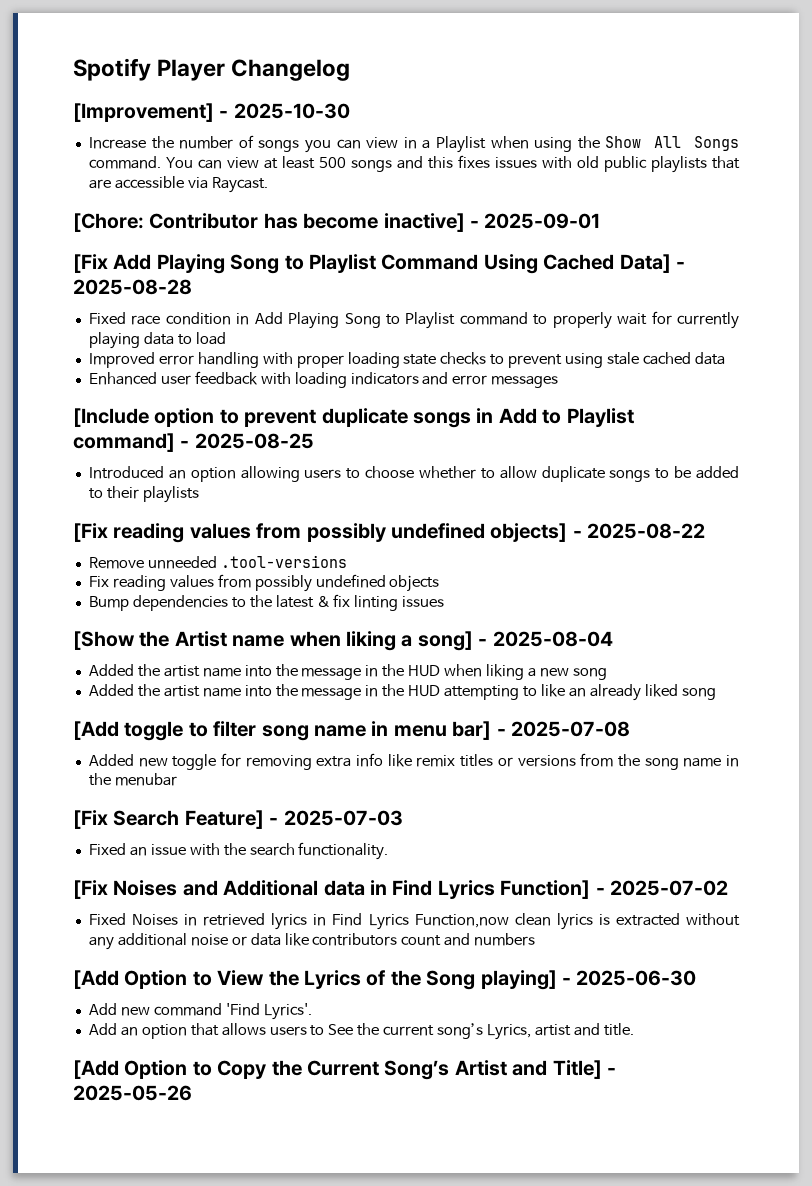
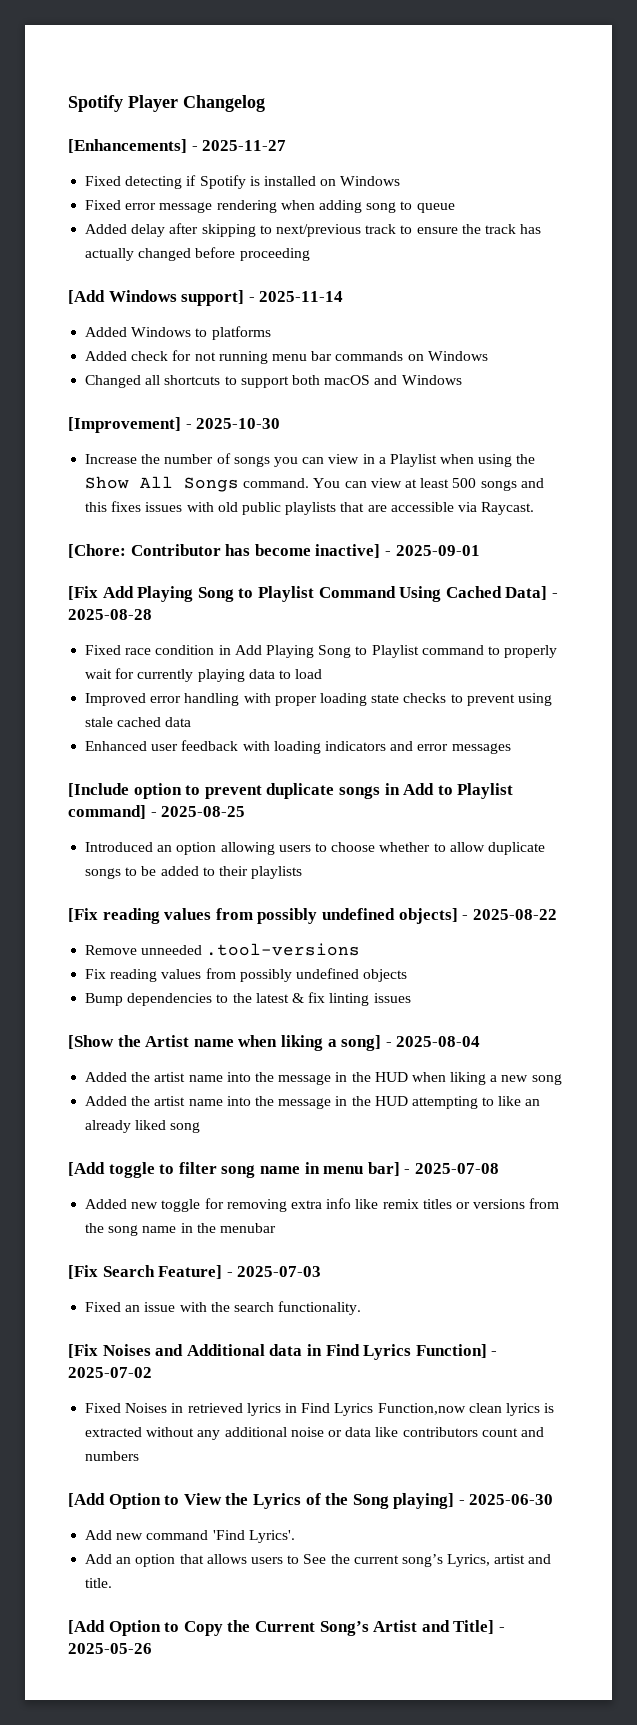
(351, 70) none -> [68,139,287,153] [85,175,401,189] [85,200,455,213] [85,223,542,237] [85,247,310,261] [68,290,344,306] [85,326,271,340] [85,350,488,364] [85,375,462,388] // [Enhancements] - 2025-11-27 // Fixed detecting if Spotify is installed on Windows // Fixed error message rendering when adding song to queue // Added delay after skipping to next/previous track to ensure the track has actually changed before proceeding // [Add Windows support] - 2025-11-14 // Added Windows to platforms // Added check for not running menu bar commands on Windows // Changed all shortcuts to support both macOS and Windows

